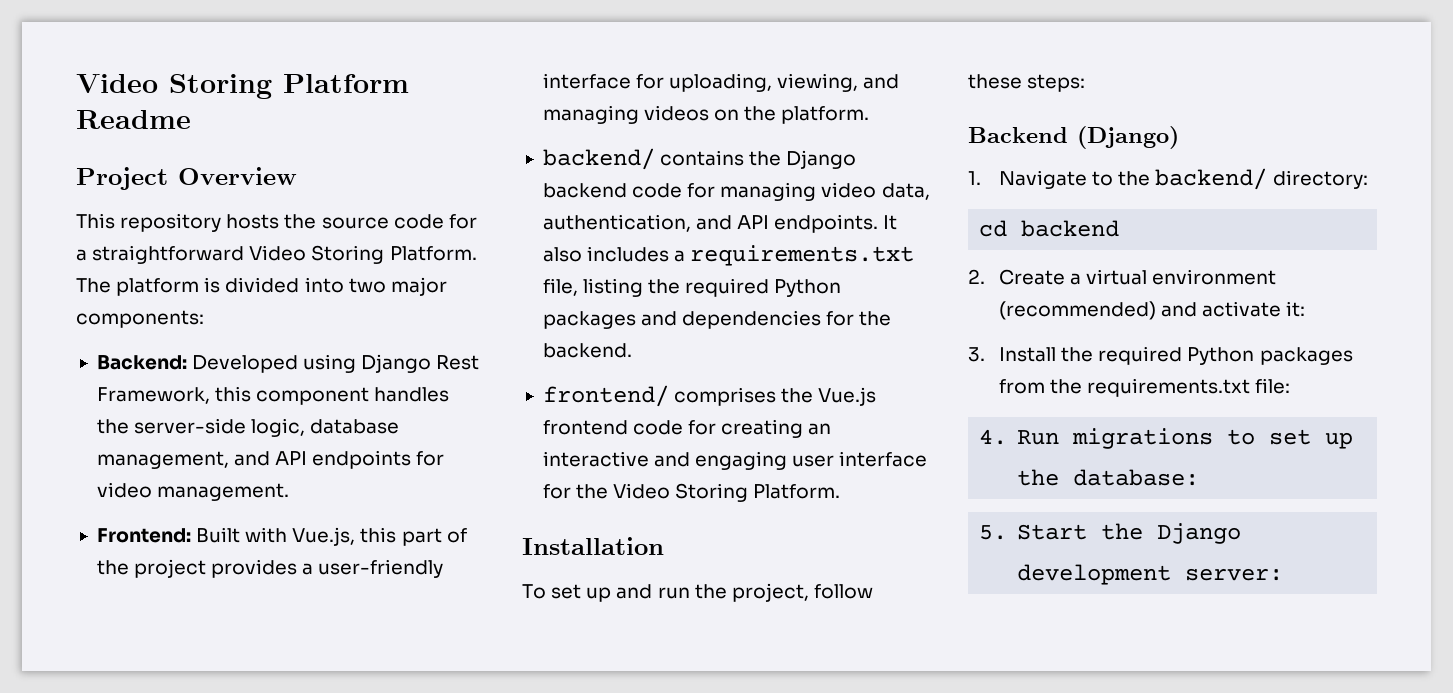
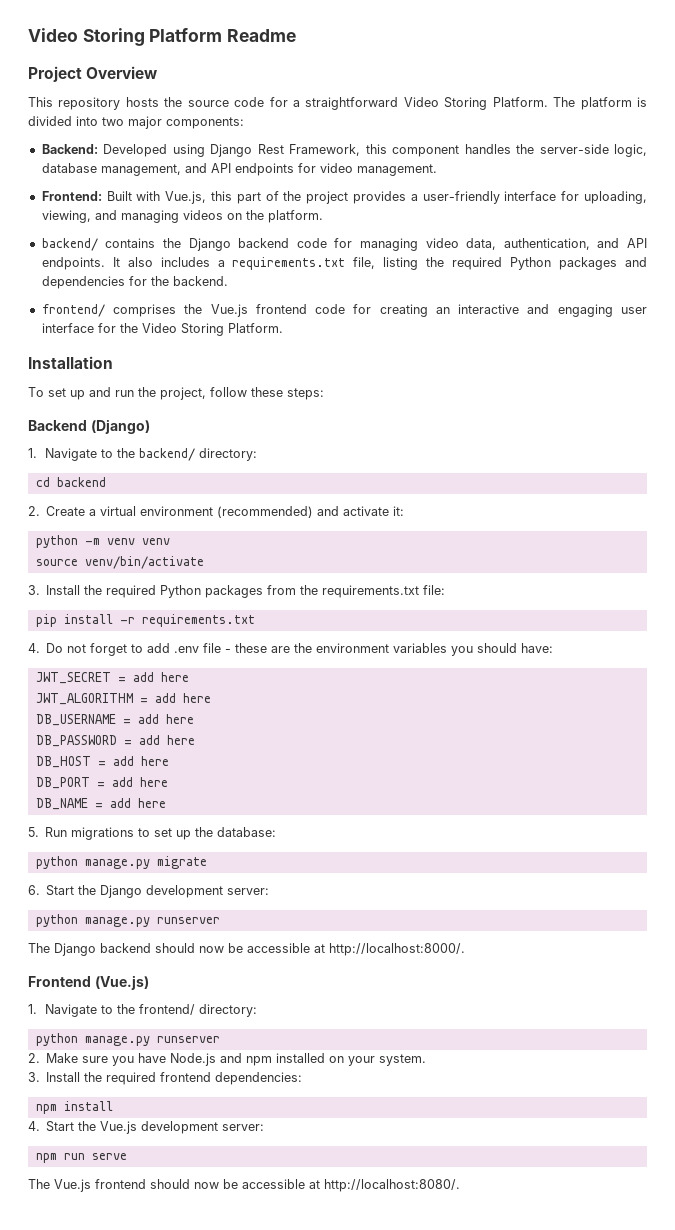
(1306, 309) none -> [35,535,170,548] [35,556,204,569] // python -m venv venv // source venv/bin/activate
[979,429,1008,445] 4. -> [35,614,255,627] [28,643,554,656] [35,672,189,684] [35,693,211,705] [35,714,194,726] [35,735,195,747] [35,756,169,768] [35,777,168,789] [35,798,166,810] [28,827,39,837] pip install -r requirements.txt // 4. Do not forget to add .env file - these are the environment variables you should have: // JWT_SECRET = add here // JWT_ALGORITHM = add here // DB_USERNAME = add here // DB_PASSWORD = add here // DB_HOST = add here // DB_PORT = add here // DB_NAME = add here // 5.
[979,525,1008,540] 5. -> [35,856,207,869] [28,885,40,895] python manage.py migrate // 6.
(1283, 574) none -> [35,914,220,927] [28,943,465,956] [28,975,149,990] [28,1004,257,1017] [35,1033,220,1046] [28,1053,427,1066] [28,1072,303,1085] [35,1101,113,1114] [28,1121,265,1134] [35,1153,127,1163] [28,1179,460,1192] // python manage.py runserver // The Django backend should now be accessible at http://localhost:8000/. // Frontend (Vue.js) // 1. Navigate to the frontend/ directory: // python manage.py runserver // 2. Make sure you have Node.js and npm installed on your system. // 3. Install the required frontend dependencies: // npm install // 4. Start the Vue.js development server: // npm run serve // The Vue.js frontend should now be accessible at http://localhost:8080/.

